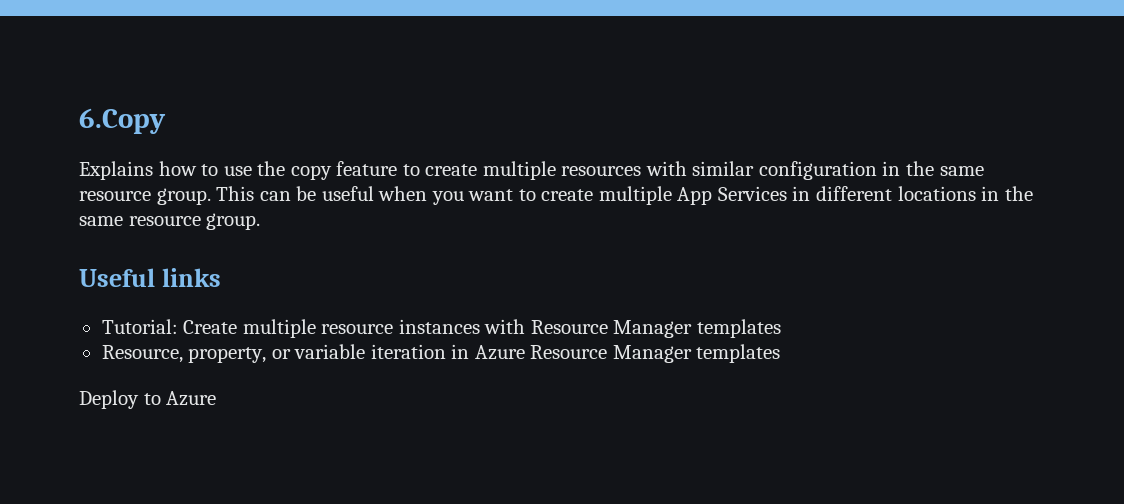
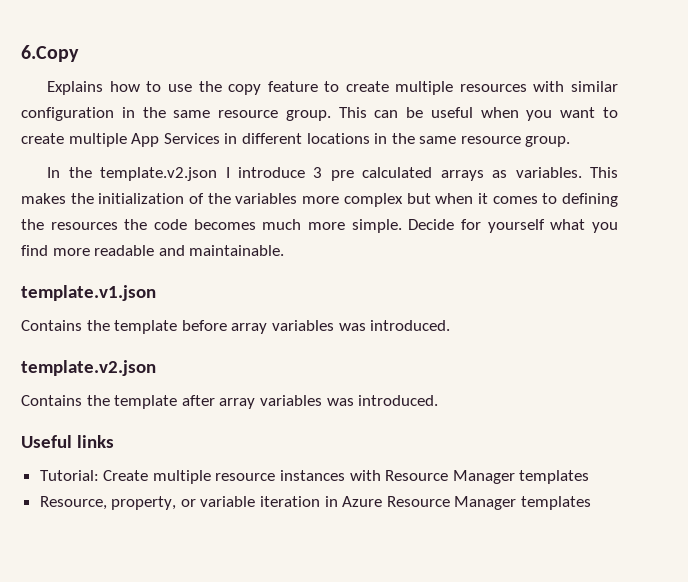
(261, 221) none -> [47,167,618,181] [21,193,618,207] [21,219,618,233] [21,245,285,256] [21,285,156,301] [21,320,451,334] [21,360,156,376] [21,395,439,409] // In the template.v2.json I introduce 3 pre calculated arrays as variables. This makes the initialization of the variables more complex but when it comes to defining the resources the code becomes much more simple. Decide for yourself what you find more readable and maintainable. // template.v1.json // Contains the template before array variables was introduced. // template.v2.json // Contains the template after array variables was introduced.
[79,390,217,409] // Deploy to Azure -> (592, 503) none

